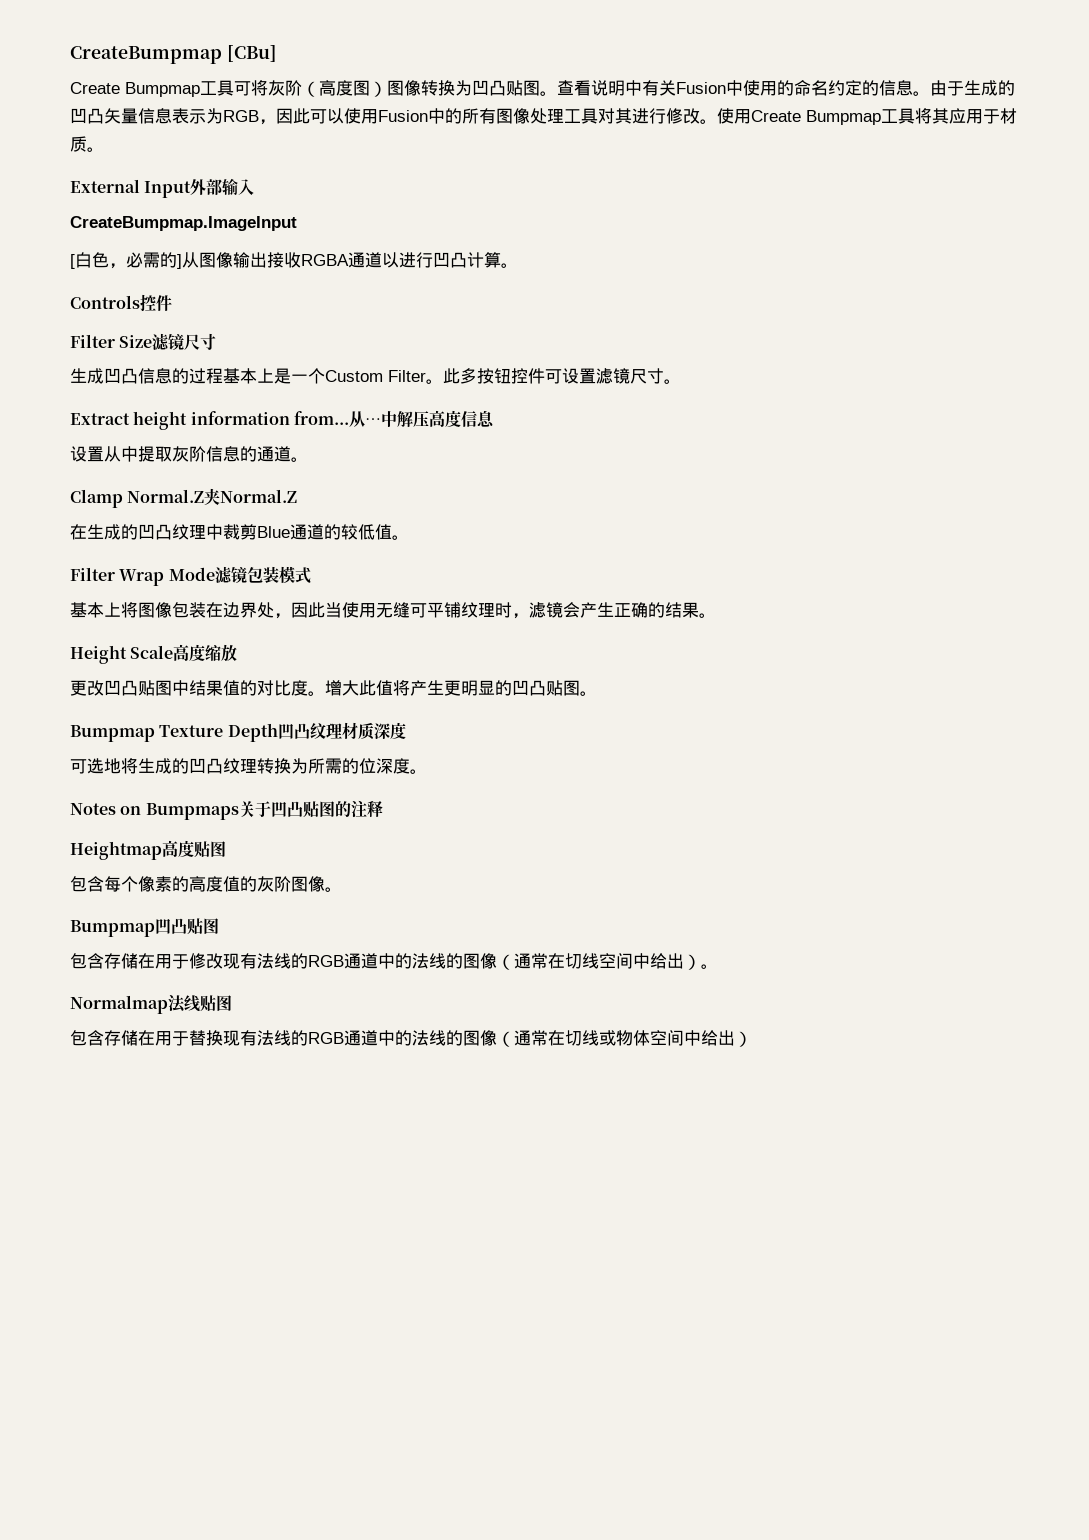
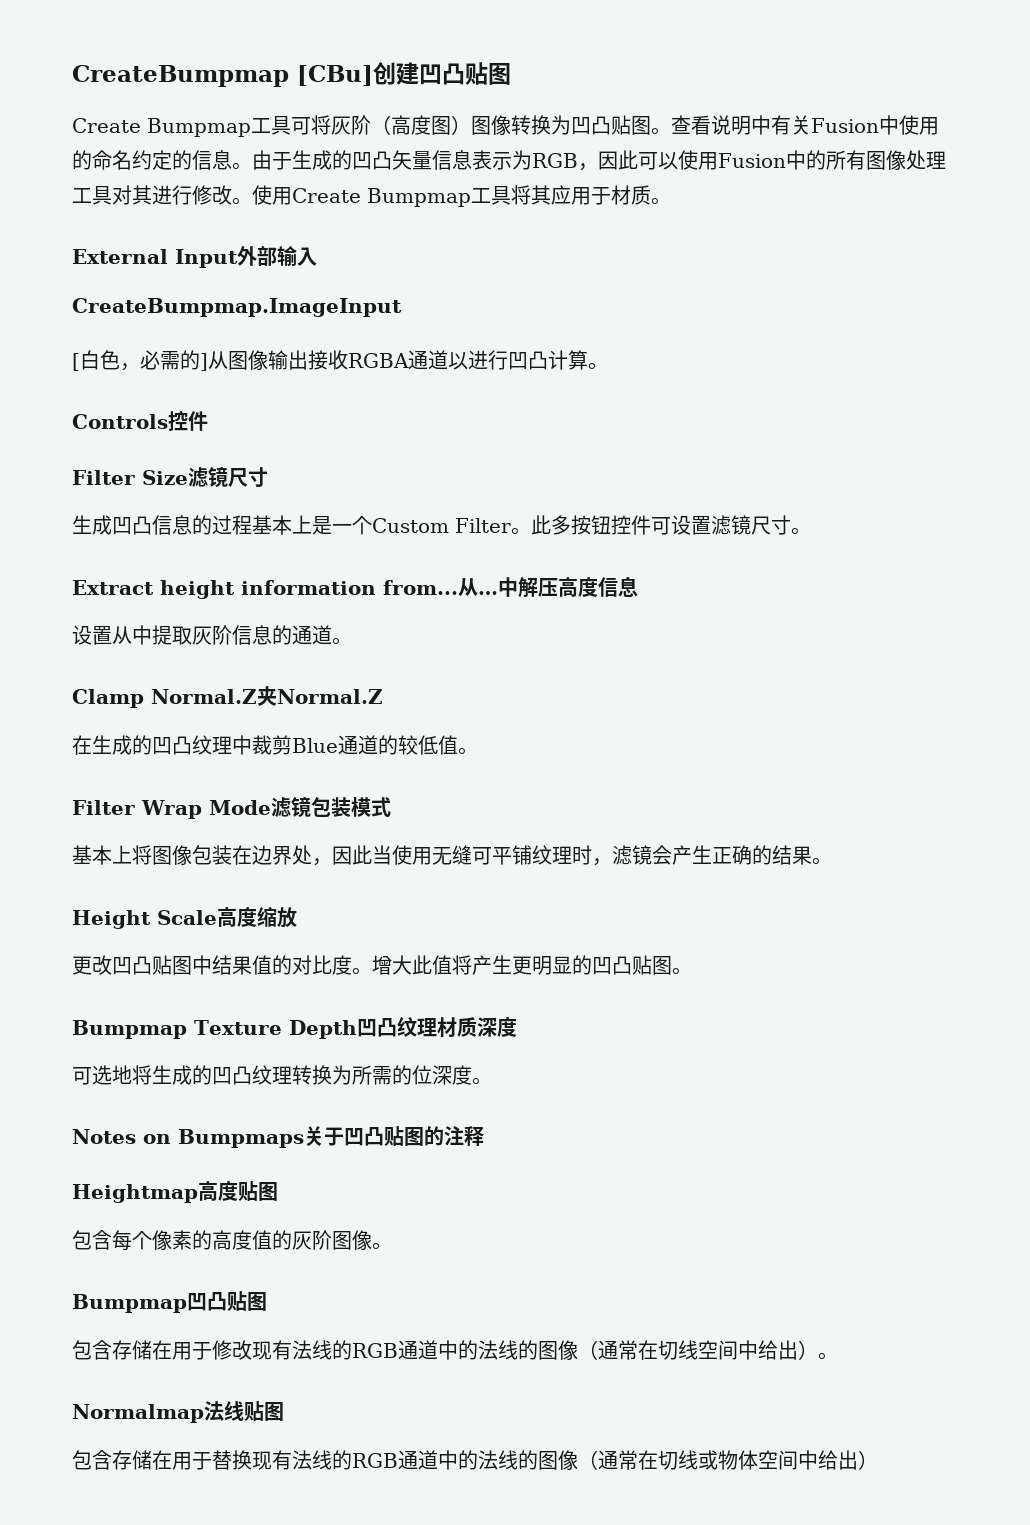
(277, 53) none -> [373,62,511,85] 创建凹凸贴图

